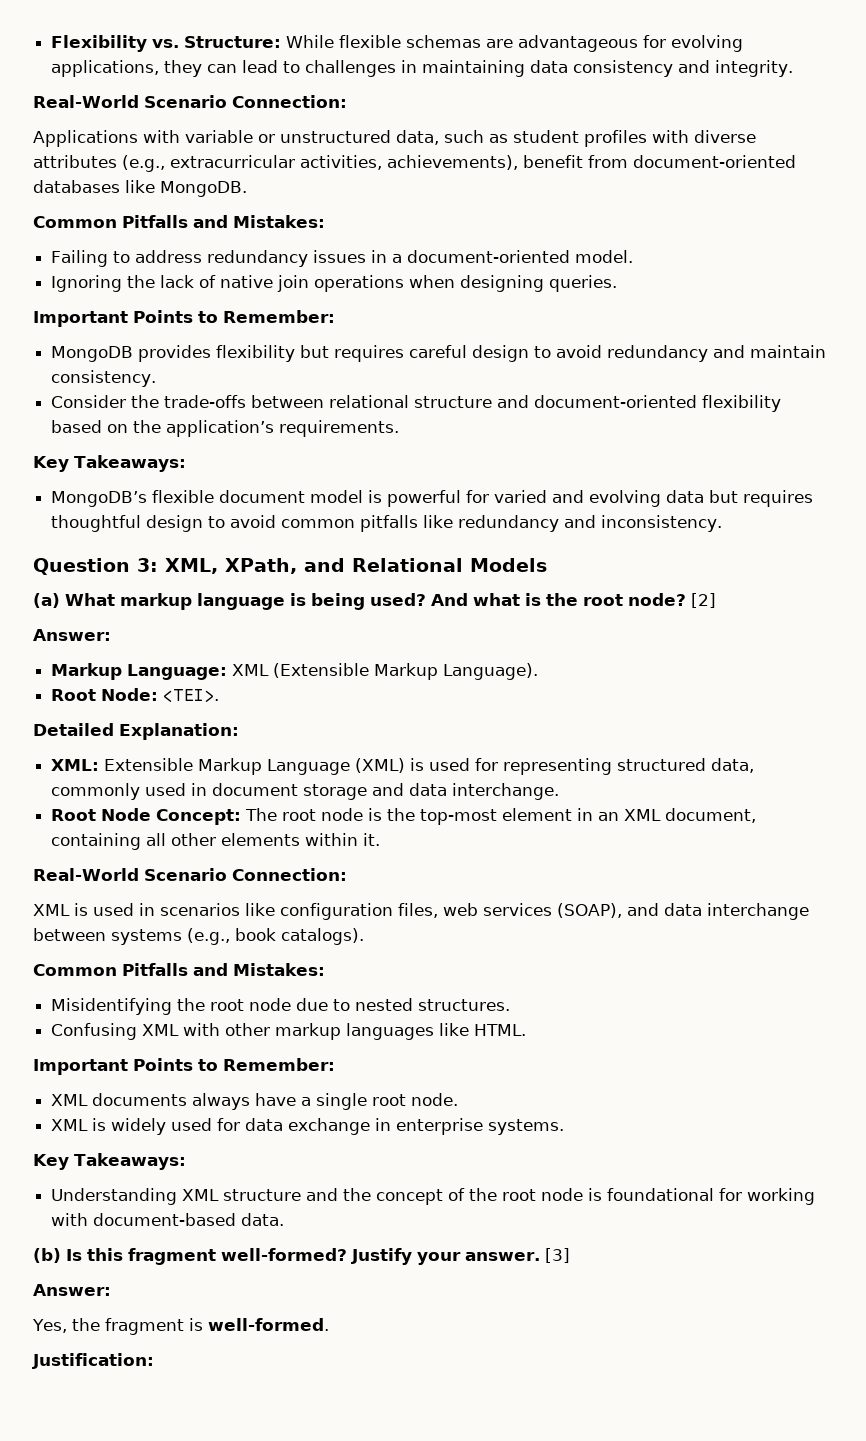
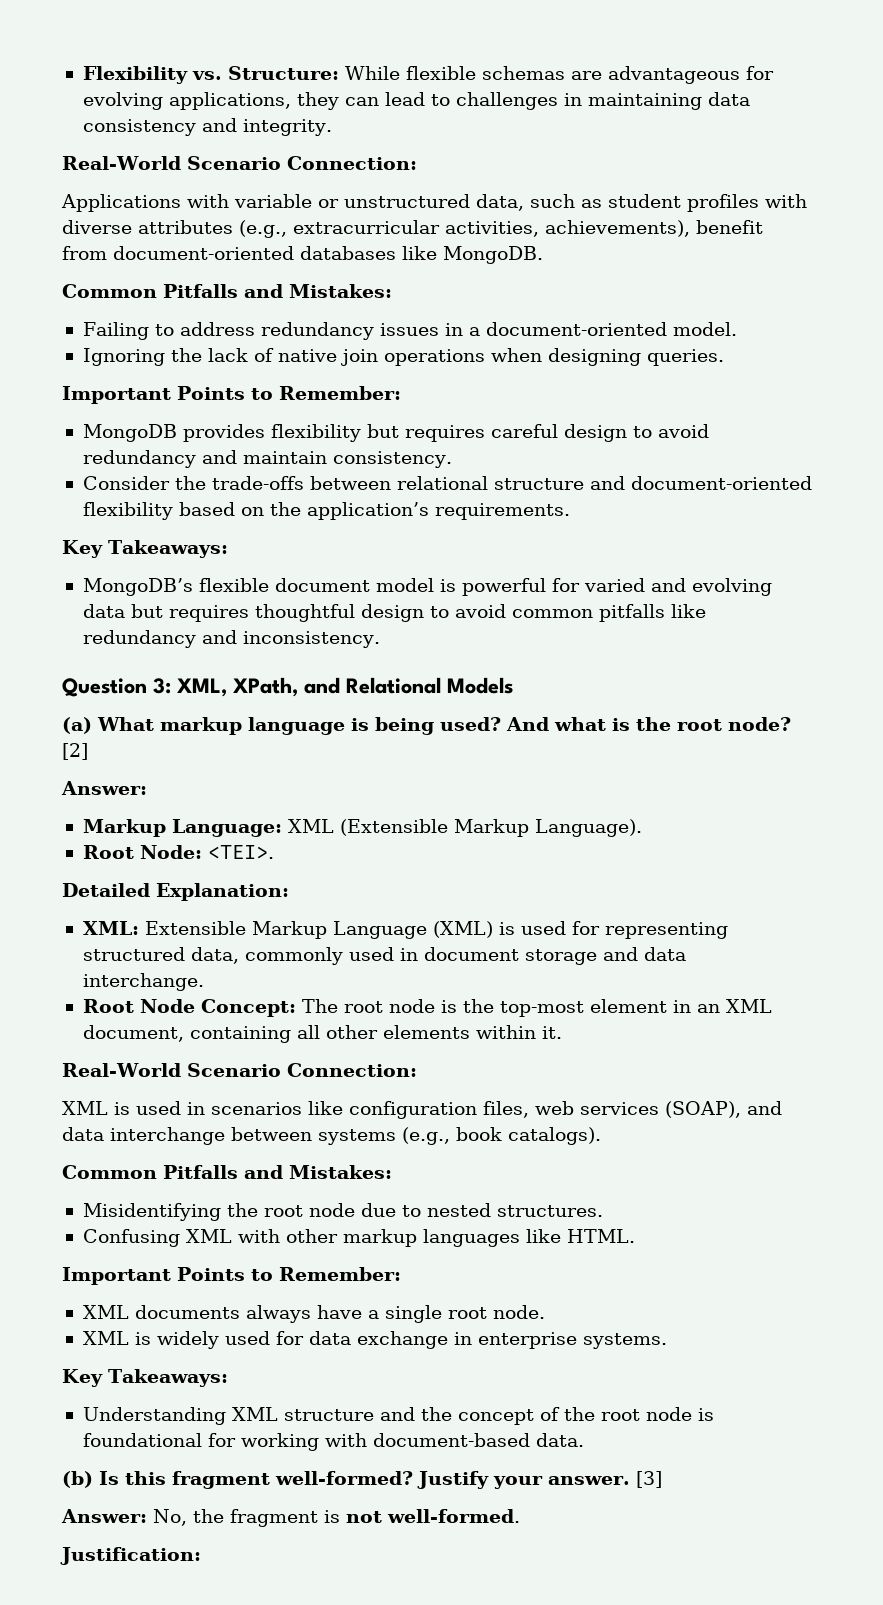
[32,1319,67,1333] // Yes, -> [153,1509,187,1526] No,
(203, 1324) none -> [346,1511,382,1523] not

